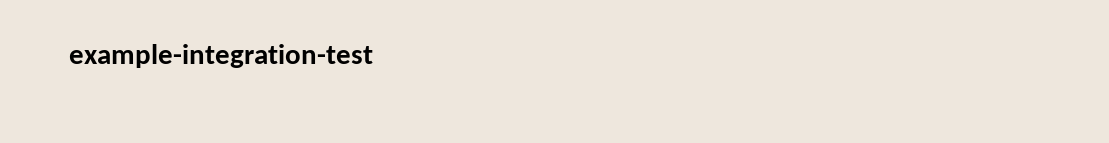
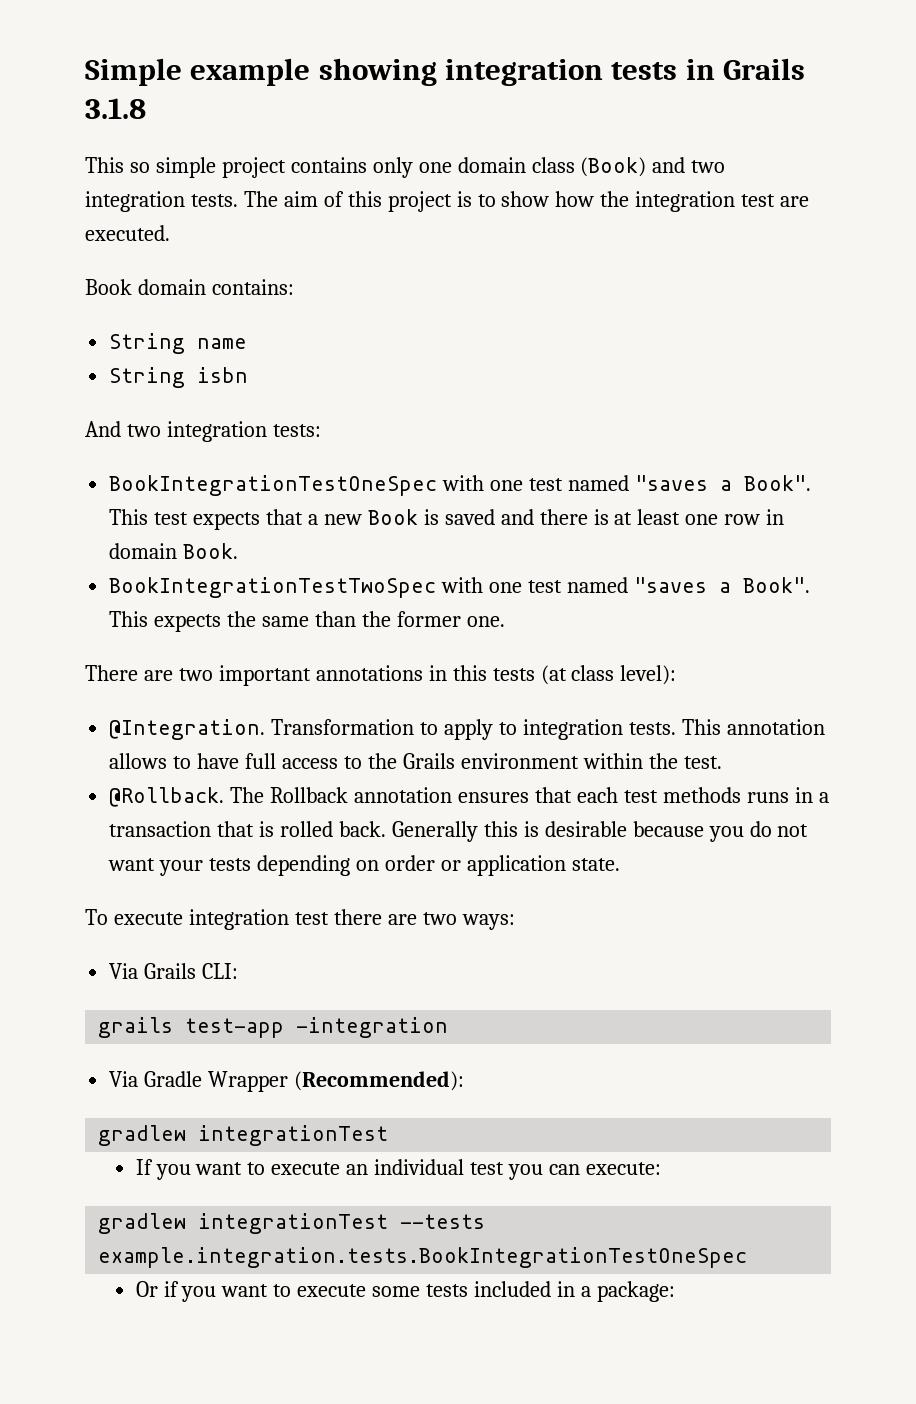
[69,44,373,68] example-integration-test -> [85,58,806,86] [85,98,146,119] [85,157,726,178] [85,191,810,212] [85,225,170,241] [85,279,294,295] [109,333,248,354] [109,367,249,388] [85,421,321,442] [109,475,811,496] [109,509,785,530] [109,543,239,559] [109,577,810,598] [109,611,505,632] [85,665,677,686] [109,719,825,740] [109,753,722,769] [109,787,829,807] [109,821,809,842] [108,855,620,876] [85,909,515,930] [109,963,239,979] [98,1017,449,1038] [109,1071,465,1092] [98,1125,389,1146] [135,1159,661,1180] [98,1213,486,1234] [98,1247,748,1268] [135,1281,675,1302] Simple example showing integration tests in Grails 3.1.8 // This so simple project contains only one domain class (Book) and two integration tests. The aim of this project is to show how the integration test are executed. // Book domain contains: // String name // String isbn // And two integration tests: // BookIntegrationTestOneSpec with one test named "saves a Book". This test expects that a new Book is saved and there is at least one row in domain Book. // BookIntegrationTestTwoSpec with one test named "saves a Book". This expects the same than the former one. // There are two important annotations in this tests (at class level): // @Integration. Transformation to apply to integration tests. This annotation allows to have full access to the Grails environment within the test. // @Rollback. The Rollback annotation ensures that each test methods runs in a transaction that is rolled back. Generally this is desirable because you do not want your tests depending on order or application state. // To execute integration test there are two ways: // Via Grails CLI: // grails test-app -integration // Via Gradle Wrapper (Recommended): // gradlew integrationTest // If you want to execute an individual test you can execute: // gradlew integrationTest --tests example.integration.tests.BookIntegrationTestOneSpec // Or if you want to execute some tests included in a package:

